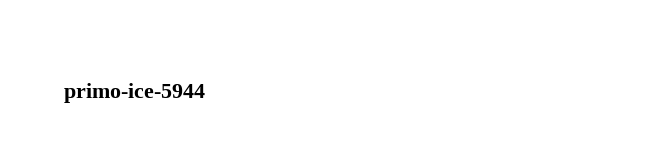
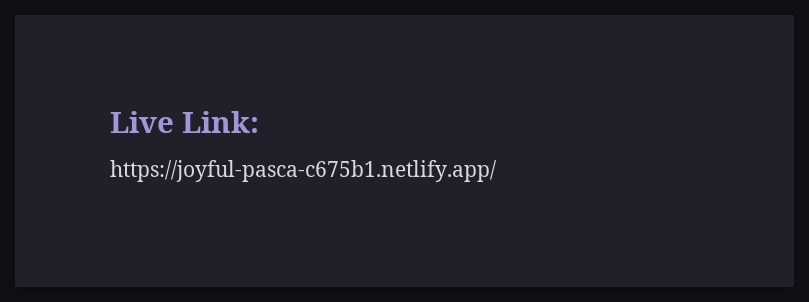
[64,83,205,103] primo-ice-5944 -> [110,111,259,133] [110,160,497,182] Live Link: // https://joyful-pasca-c675b1.netlify.app/

